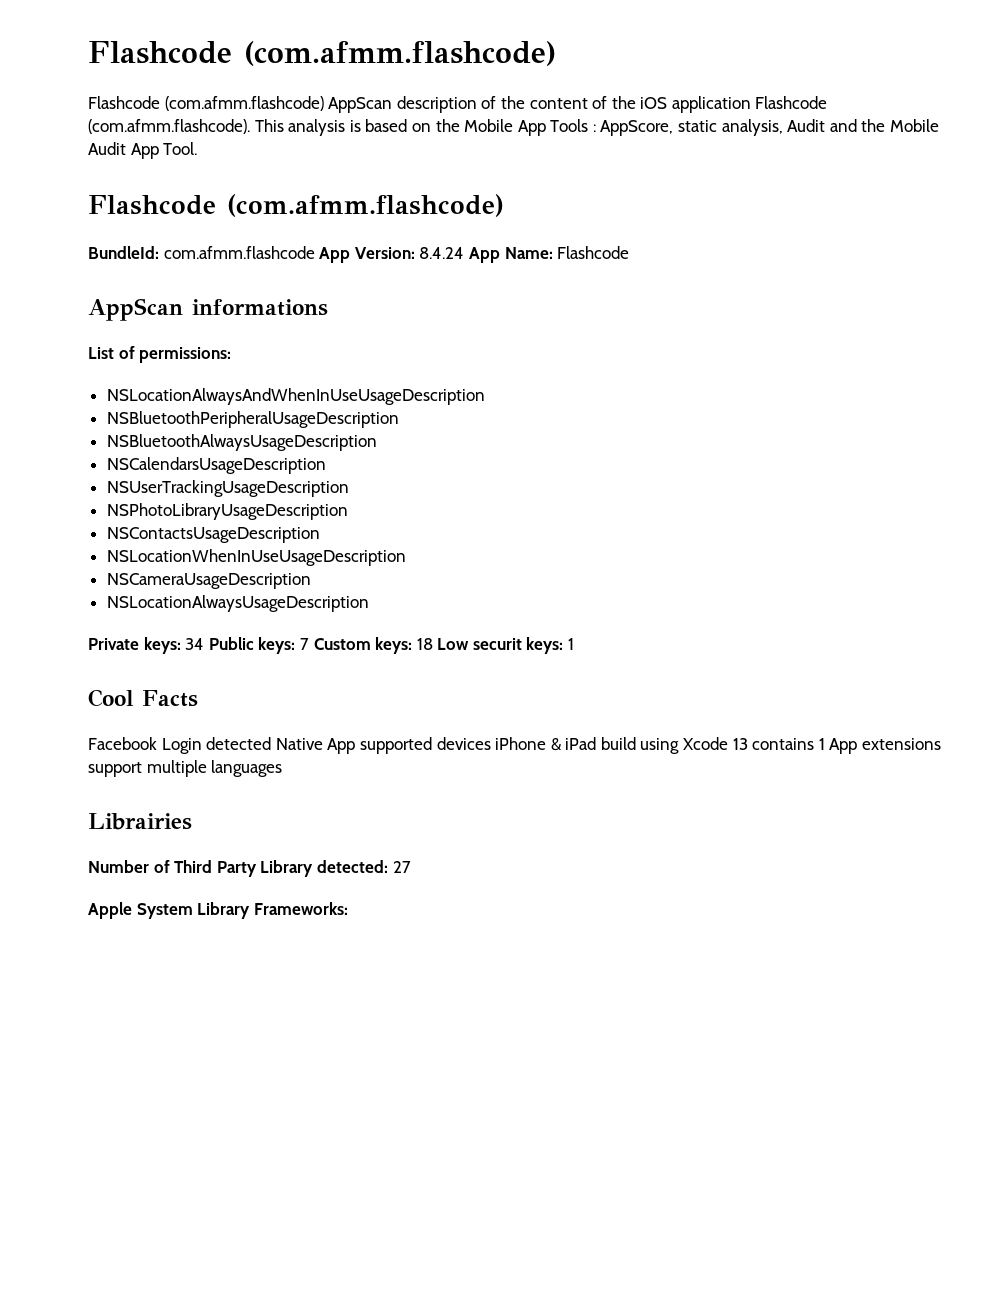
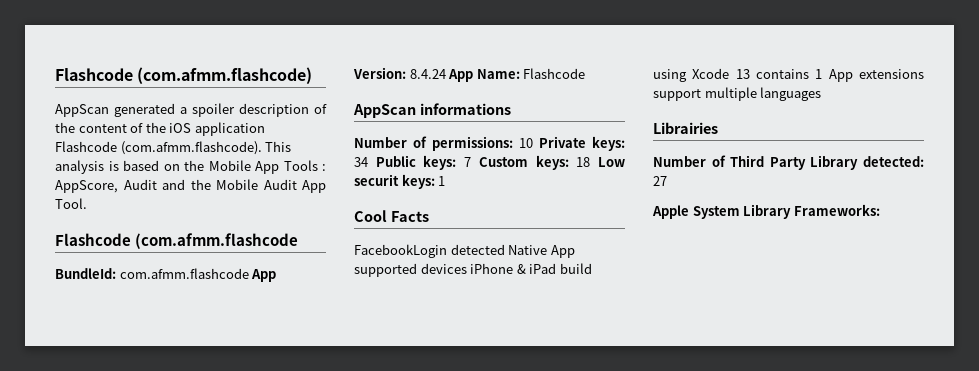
[88,41,556,66] [88,96,393,113] Flashcode (com.afmm.flashcode) // Flashcode (com.afmm.flashcode) AppScan -> [55,67,313,84] [55,103,235,117] Flashcode (com.afmm.flashcode) // AppScan generated a spoiler
[678,119,783,136] static analysis, -> (118, 186) none
[227,194,504,217] (com.afmm.flashcode) -> [135,233,299,249] (com.afmm.flashcode
[88,347,114,359] List -> [354,137,407,148] Number
[106,388,485,405] [106,411,399,428] [106,434,377,451] [106,457,326,474] [106,480,349,497] [106,503,348,520] [106,527,320,543] [106,549,406,566] [106,573,311,589] [106,595,369,612] // NSLocationAlwaysAndWhenInUseUsageDescription // NSBluetoothPeripheralUsageDescription // NSBluetoothAlwaysUsageDescription // NSCalendarsUsageDescription // NSUserTrackingUsageDescription // NSPhotoLibraryUsageDescription // NSContactsUsageDescription // NSLocationWhenInUseUsageDescription // NSCameraUsageDescription // NSLocationAlwaysUsageDescription // -> [519,138,533,148] 10
[88,737,202,754] Facebook Login -> [354,244,447,258] FacebookLogin

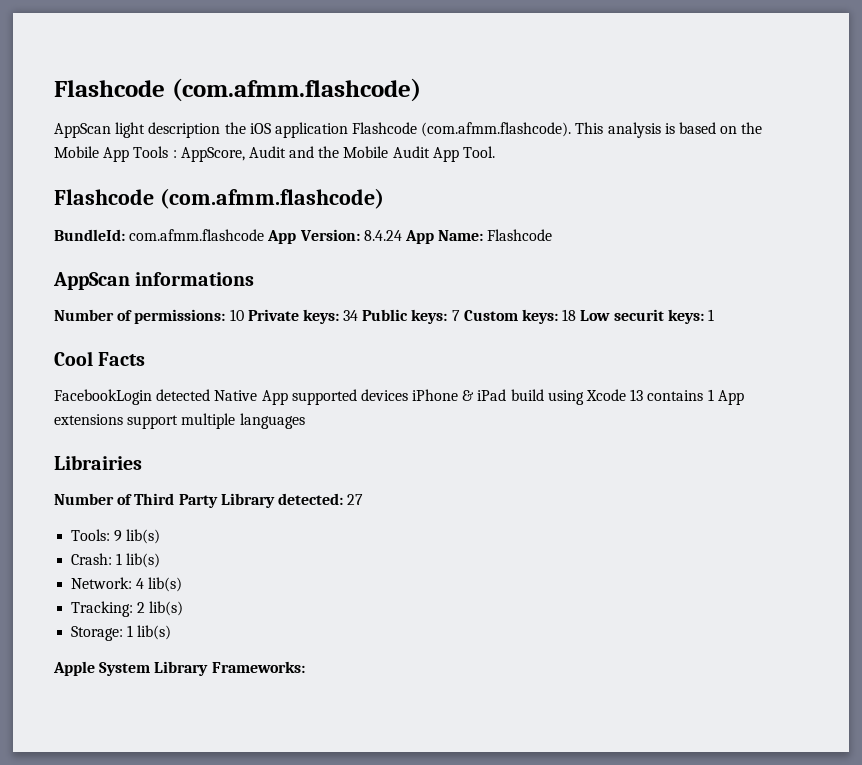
[114,103,327,117] [55,122,144,133] generated a spoiler description of the content of -> [115,122,221,138] light description
[135,233,299,249] (com.afmm.flashcode -> [159,188,384,209] (com.afmm.flashcode)
(667, 181) none -> [71,529,161,544] [71,553,161,568] [71,577,183,592] [71,601,184,617] [71,625,172,641] // Tools: 9 lib(s) // Crash: 1 lib(s) // Network: 4 lib(s) // Tracking: 2 lib(s) // Storage: 1 lib(s)

